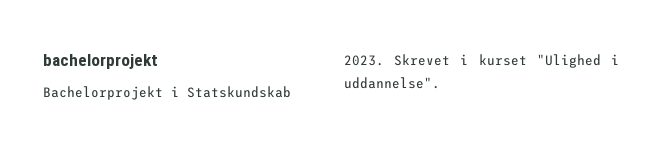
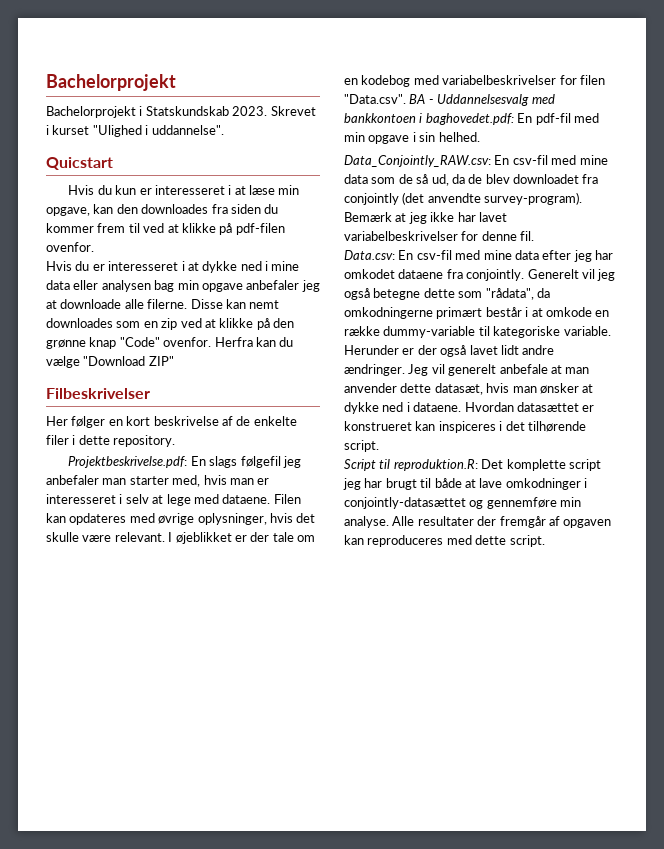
[43,54,158,69] bachelorprojekt -> [46,74,176,91] Bachelorprojekt
(440, 83) none -> [46,157,113,170] [68,185,300,195] [46,204,279,216] [46,223,285,235] [46,242,94,252] [46,261,300,273] [46,280,320,292] [46,299,280,309] [46,318,294,330] [46,337,294,349] [46,356,174,368] [46,388,150,399] [46,416,297,428] [46,435,176,447] [68,456,301,468] [46,475,270,487] [46,494,301,506] [46,513,316,525] [46,532,315,544] [344,75,605,87] [344,94,555,106] [344,113,599,125] [344,132,480,144] [344,155,608,167] [344,174,599,186] [344,192,583,205] [344,212,507,224] [344,231,535,241] [344,250,613,262] [344,269,616,281] [344,288,550,300] [344,307,610,319] [344,326,611,338] [344,345,555,357] [344,364,590,376] [344,383,594,395] [344,402,595,414] [344,421,586,433] [344,440,379,452] [344,459,601,471] [343,478,587,490] [344,497,582,509] [344,516,612,528] [344,535,545,547] // Quicstart // Hvis du kun er interesseret i at læse min opgave, kan den downloades fra siden du kommer frem til ved at klikke på pdf-filen ovenfor. // Hvis du er interesseret i at dykke ned i mine data eller analysen bag min opgave anbefaler jeg at downloade alle filerne. Disse kan nemt downloades som en zip ved at klikke på den grønne knap "Code" ovenfor. Herfra kan du vælge "Download ZIP" // Filbeskrivelser // Her følger en kort beskrivelse af de enkelte filer i dette repository. // Projektbeskrivelse.pdf: En slags følgefil jeg anbefaler man starter med, hvis man er interesseret i selv at lege med dataene. Filen kan opdateres med øvrige oplysninger, hvis det skulle være relevant. I øjeblikket er der tale om en kodebog med variabelbeskrivelser for filen "Data.csv". BA - Uddannelsesvalg med bankkontoen i baghovedet.pdf: En pdf-fil med min opgave i sin helhed. // Data_Conjointly_RAW.csv: En csv-fil med mine data som de så ud, da de blev downloadet fra conjointly (det anvendte survey-program). Bemærk at jeg ikke har lavet variabelbeskrivelser for denne fil. // Data.csv: En csv-fil med mine data efter jeg har omkodet dataene fra conjointly. Generelt vil jeg også betegne dette som "rådata", da omkodningerne primært består i at omkode en række dummy-variable til kategoriske variable. Herunder er der også lavet lidt andre ændringer. Jeg vil generelt anbefale at man anvender dette datasæt, hvis man ønsker at dykke ned i dataene. Hvordan datasættet er konstrueret kan inspiceres i det tilhørende script. // Script til reproduktion.R: Det komplette script jeg har brugt til både at lave omkodninger i conjointly-datasættet og gennemføre min analyse. Alle resultater der fremgår af opgaven kan reproduceres med dette script.

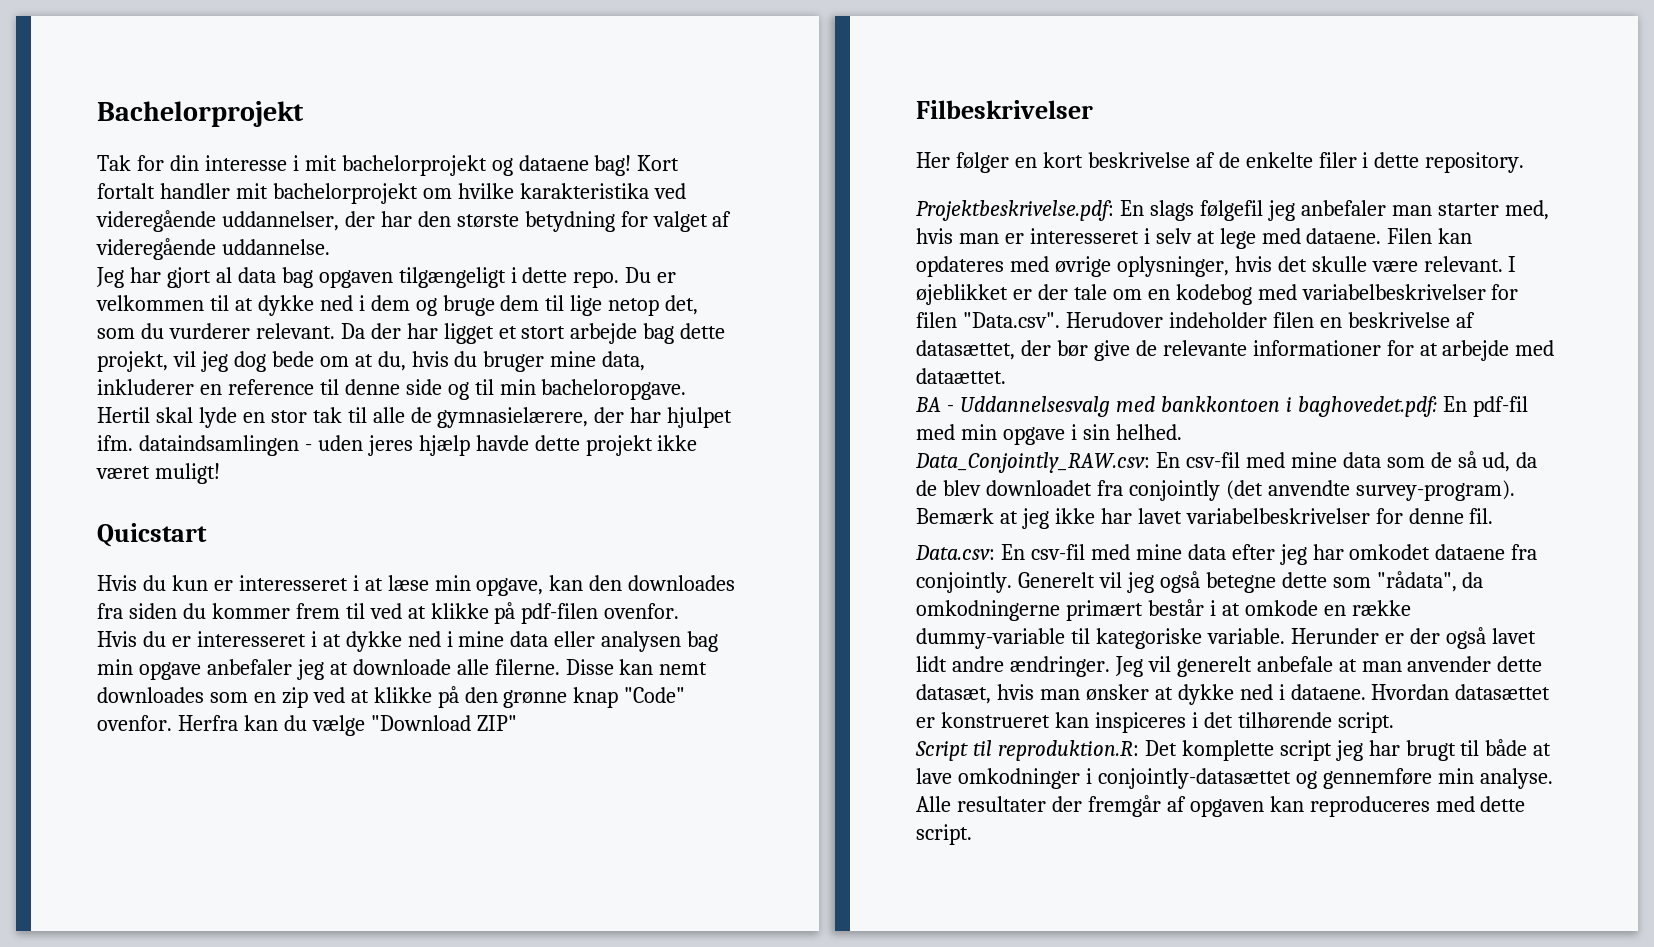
[46,106,316,118] [46,125,224,137] Bachelorprojekt i Statskundskab 2023. Skrevet i kurset "Ulighed i uddannelse". -> [97,155,680,176] [97,183,686,204] [96,210,732,232] [96,238,330,260] [96,267,677,288] [96,295,699,316] [97,323,726,344] [97,351,646,372] [97,379,687,400] [97,407,733,428] [97,435,698,456] [96,463,220,484] Tak for din interesse i mit bachelorprojekt og dataene bag! Kort fortalt handler mit bachelorprojekt om hvilke karakteristika ved videregående uddannelser, der har den største betydning for valget af videregående uddannelse. // Jeg har gjort al data bag opgaven tilgængeligt i dette repo. Du er velkommen til at dykke ned i dem og bruge dem til lige netop det, som du vurderer relevant. Da der har ligget et stort arbejde bag dette projekt, vil jeg dog bede om at du, hvis du bruger mine data, inkluderer en reference til denne side og til min bacheloropgave. Hertil skal lyde en stor tak til alle de gymnasielærere, der har hjulpet ifm. dataindsamlingen - uden jeres hjælp havde dette projekt ikke været muligt!
(406, 99) none -> [1065,312,1475,328] [916,340,1555,361] [916,368,1006,384] Herudover indeholder filen en beskrivelse af datasættet, der bør give de relevante informationer for at arbejde med dataættet. //

